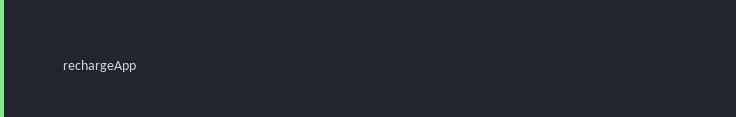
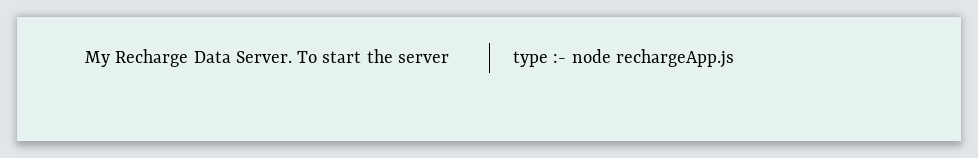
[63,60,136,72] rechargeApp -> [85,49,734,68] My Recharge Data Server. To start the server type :- node rechargeApp.js

